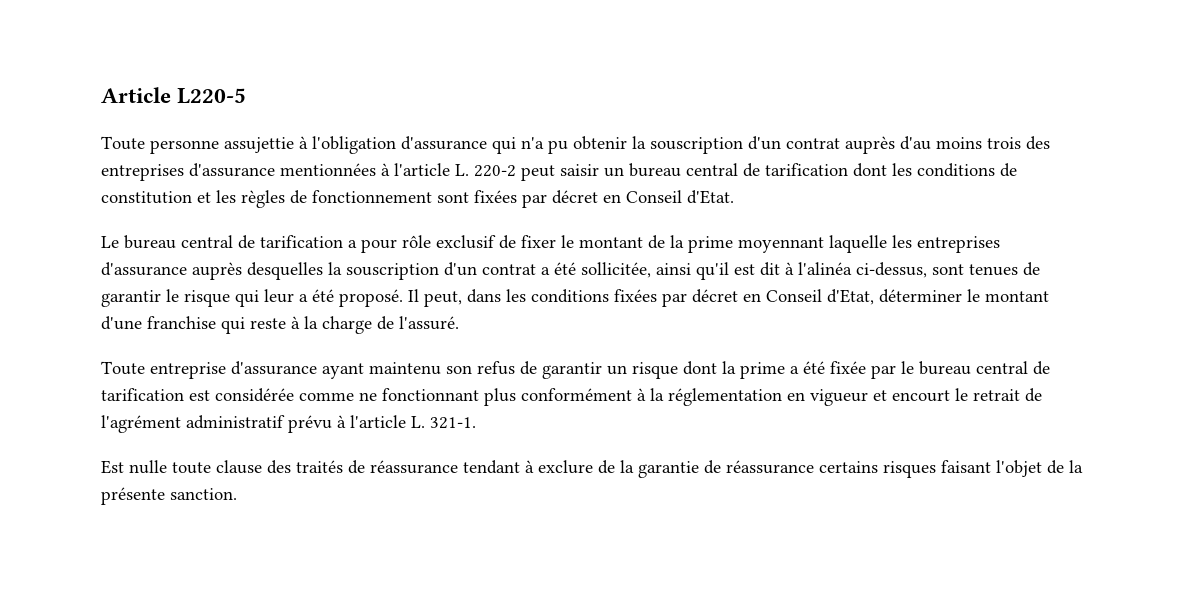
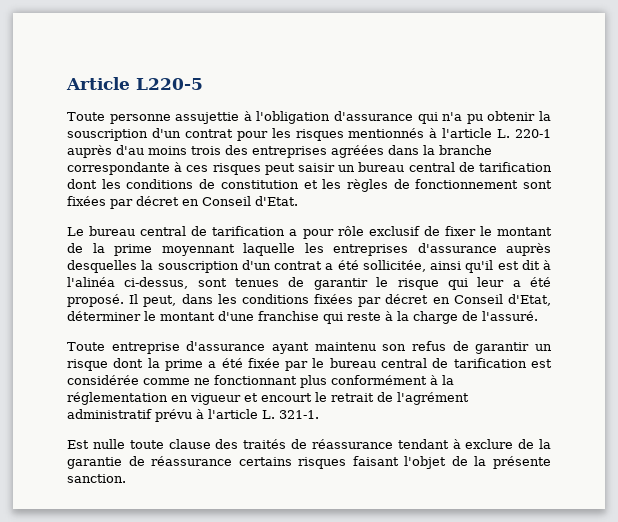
(840, 143) none -> [236,128,551,141] pour les risques mentionnés à l'article L. 220-1
[189,163,516,177] d'assurance mentionnées à l'article L. 220-2 -> [331,145,492,158] [67,162,261,175] agréées dans la branche correspondante à ces risques

